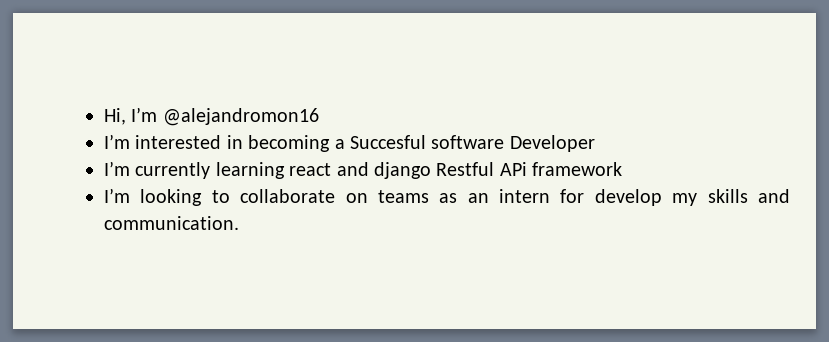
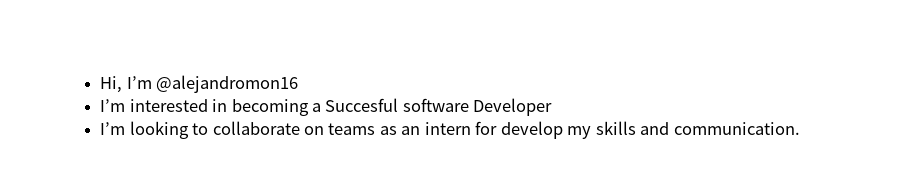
[104,161,623,179] // I’m currently learning react and django Restful APi framework -> (553, 107) none

